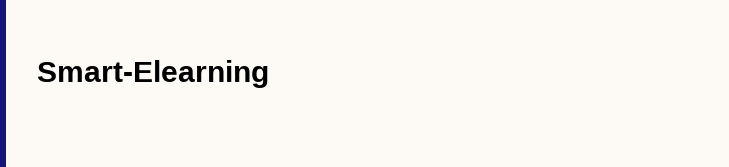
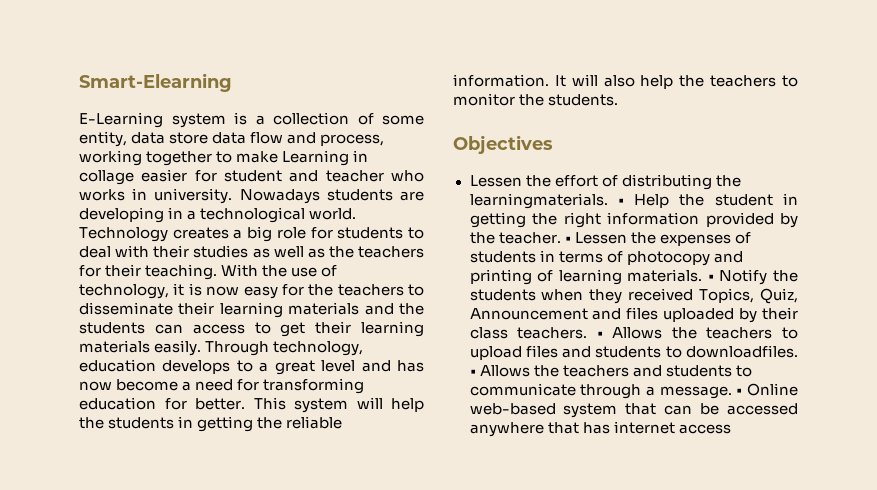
(269, 74) none -> [79,112,424,128] [79,131,385,147] [79,150,369,166] [79,169,424,185] [79,188,424,204] [79,207,357,223] [79,226,425,242] [79,245,424,258] [79,264,338,280] [79,283,424,299] [79,302,424,318] [79,321,424,337] [79,340,364,356] [79,359,425,375] [79,378,365,394] [79,397,424,413] [79,416,343,432] [453,74,798,89] [453,93,619,106] [453,135,553,154] [469,174,741,190] [469,193,798,209] [469,212,798,228] [469,232,751,246] [469,250,743,266] [469,269,798,285] [469,288,798,304] [469,307,798,323] [469,327,798,339] [469,345,798,360] [469,365,752,377] [469,383,798,399] [469,403,798,418] [469,421,731,437] // E-Learning system is a collection of some entity, data store data flow and process, working together to make Learning in collage easier for student and teacher who works in university. Nowadays students are developing in a technological world. Technology creates a big role for students to deal with their studies as well as the teachers for their teaching. With the use of technology, it is now easy for the teachers to disseminate their learning materials and the students can access to get their learning materials easily. Through technology, education develops to a great level and has now become a need for transforming education for better. This system will help the students in getting the reliable information. It will also help the teachers to monitor the students. // Objectives // Lessen the effort of distributing the learningmaterials. • Help the student in getting the right information provided by the teacher. • Lessen the expenses of students in terms of photocopy and printing of learning materials. • Notify the students when they received Topics, Quiz, Announcement and files uploaded by their class teachers. • Allows the teachers to upload files and students to downloadfiles. • Allows the teachers and students to communicate through a message. • Online web-based system that can be accessed anywhere that has internet access

